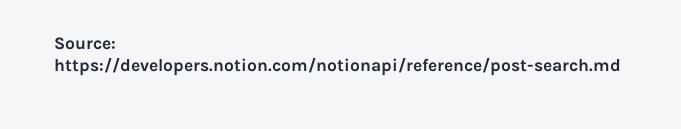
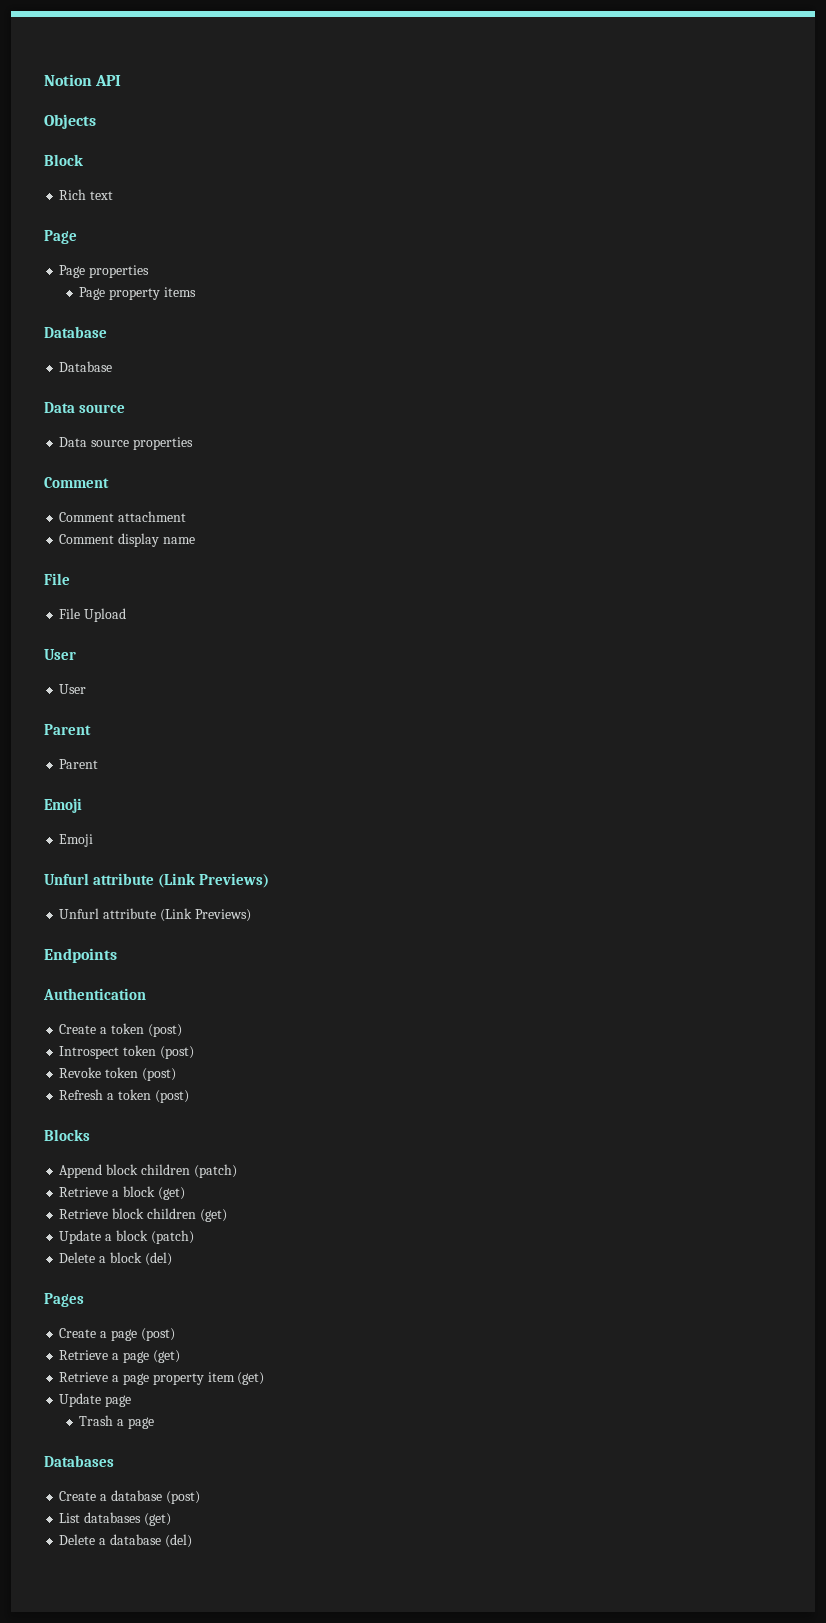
[54,37,116,50] [54,57,621,76] Source: https://developers.notion.com/notionapi/reference/post-search.md -> [44,74,122,86] [44,114,96,129] [44,154,83,166] [59,189,114,200] [44,230,77,244] [59,265,150,278] [79,287,196,300] [44,326,107,338] [59,361,113,372] [44,402,125,413] [59,437,193,450] [44,477,109,488] [59,511,187,522] [59,533,195,547] [44,573,70,585] [59,608,127,622] [44,649,76,660] [59,684,87,694] [44,724,91,735] [59,759,99,769] [44,798,82,813] [59,834,94,847] [44,873,269,888] [59,908,251,922] [44,948,117,963] [43,988,146,1000] [59,1023,182,1037] [59,1045,194,1059] [59,1067,176,1081] [59,1089,189,1103] [44,1129,90,1141] [59,1164,237,1178] [59,1186,185,1200] [59,1208,227,1222] [59,1230,194,1244] [59,1252,172,1266] [44,1293,84,1307] [59,1328,175,1341] [59,1350,180,1363] [59,1372,265,1385] [59,1393,132,1407] [79,1415,154,1429] [44,1455,114,1467] [59,1490,200,1504] [59,1512,171,1526] [59,1534,192,1548] Notion API // Objects // Block // Rich text // Page // Page properties // Page property items // Database // Database // Data source // Data source properties // Comment // Comment attachment // Comment display name // File // File Upload // User // User // Parent // Parent // Emoji // Emoji // Unfurl attribute (Link Previews) // Unfurl attribute (Link Previews) // Endpoints // Authentication // Create a token (post) // Introspect token (post) // Revoke token (post) // Refresh a token (post) // Blocks // Append block children (patch) // Retrieve a block (get) // Retrieve block children (get) // Update a block (patch) // Delete a block (del) // Pages // Create a page (post) // Retrieve a page (get) // Retrieve a page property item (get) // Update page // Trash a page // Databases // Create a database (post) // List databases (get) // Delete a database (del)

